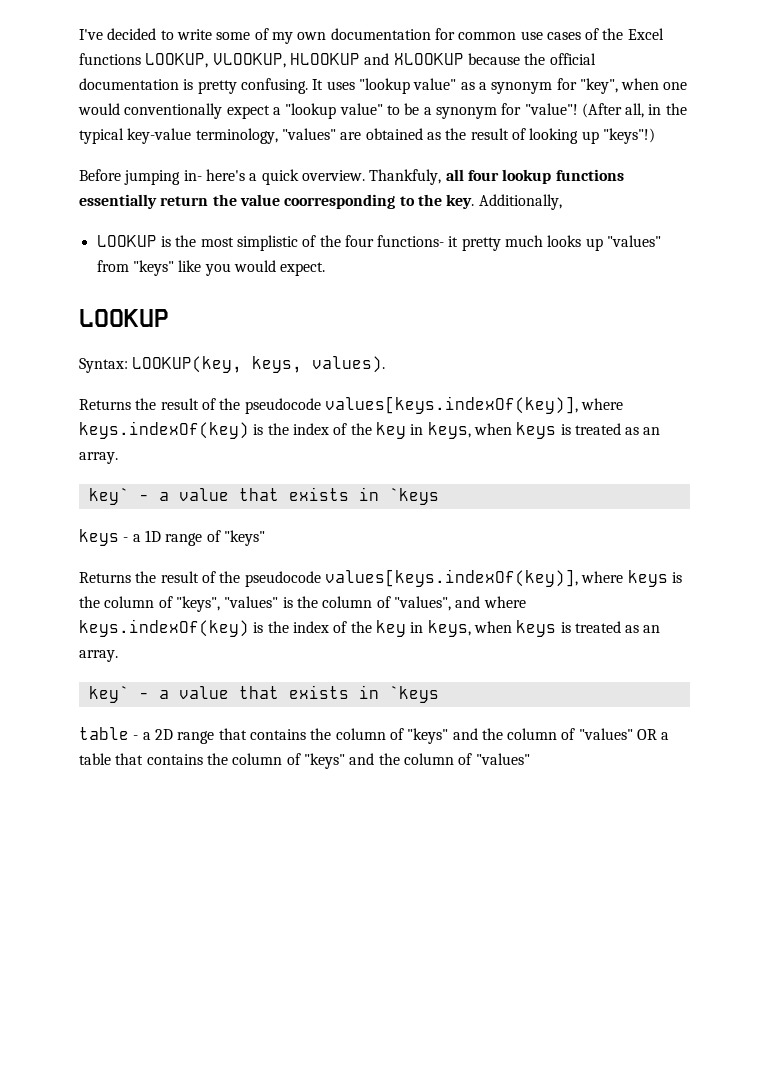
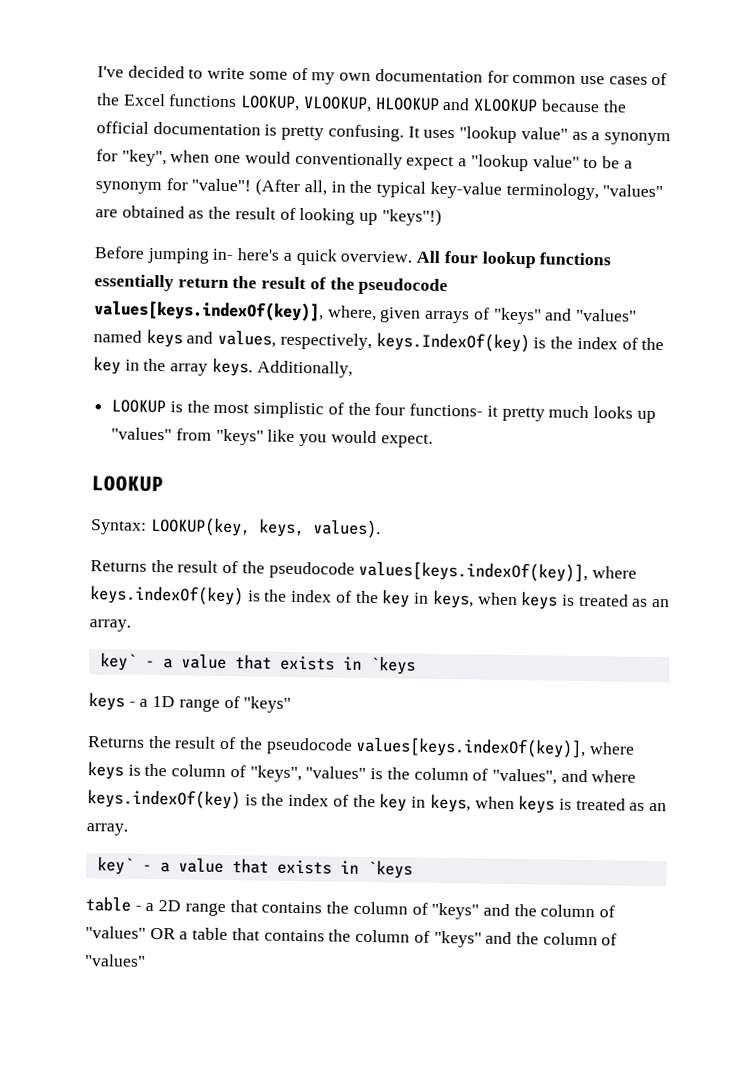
[369,169,464,185] Thankfuly, all -> [416,250,441,263] All
[239,194,475,209] value coorresponding to the key. -> [261,276,449,296] [94,300,638,325] [93,328,665,353] [93,356,253,377] result of the pseudocode values[keys.indexOf(key)], where, given arrays of "keys" and "values" named keys and values, respectively, keys.IndexOf(key) is the index of the key in the array keys.

